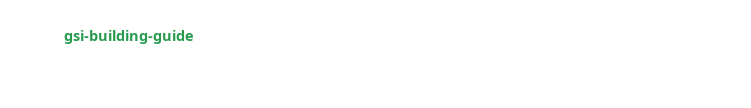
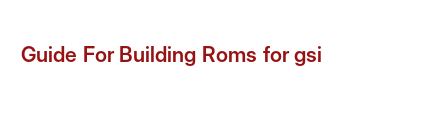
[64,30,194,44] gsi-building-guide -> [21,46,323,66] Guide For Building Roms for gsi

